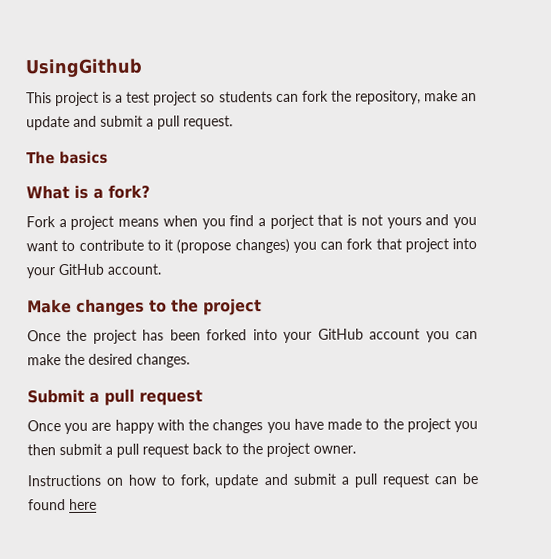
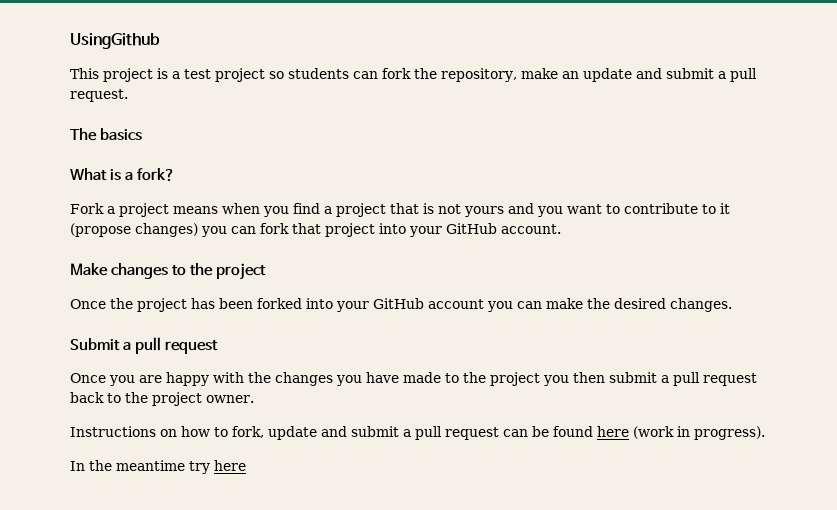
[269,214,314,230] porject -> [336,203,386,217] project
(97, 504) none -> [633,426,765,440] [70,460,246,474] (work in progress). // In the meantime try here

